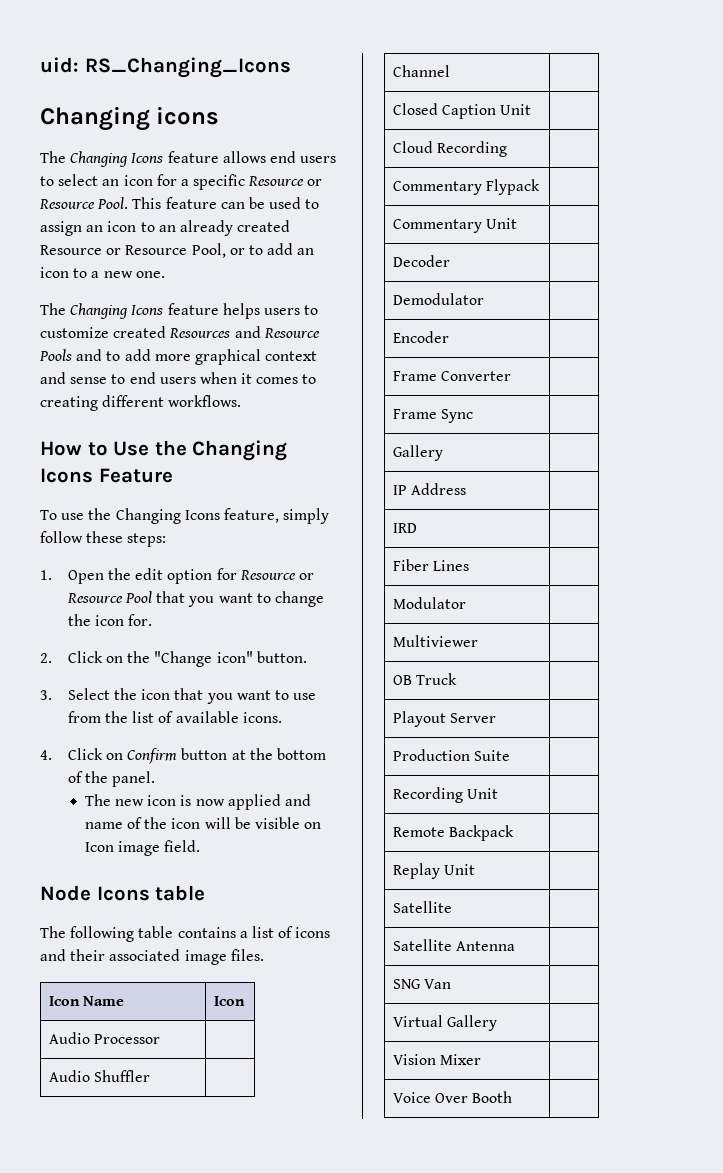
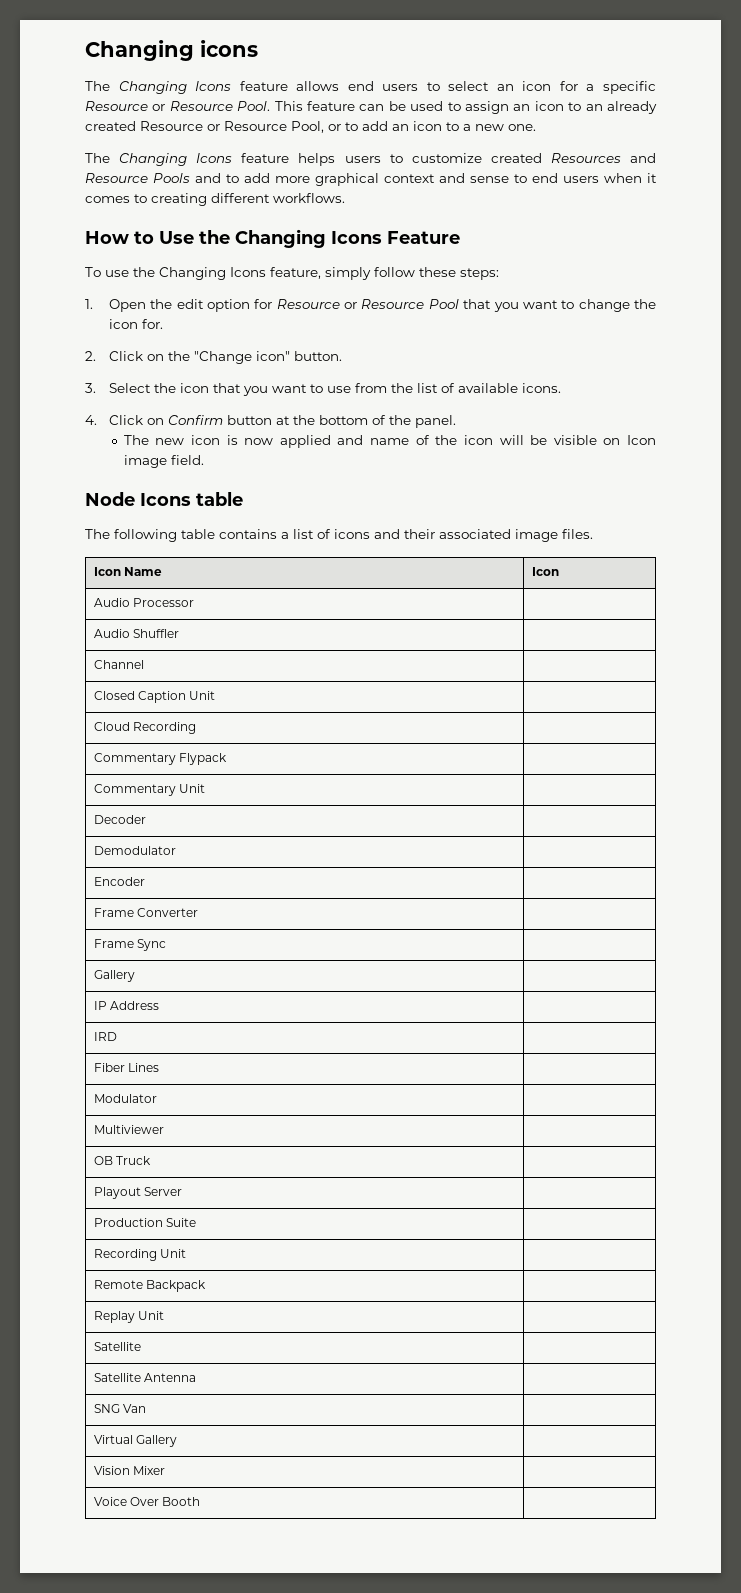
[40,57,291,78] uid: RS_Changing_Icons // -> (85, 50) none

